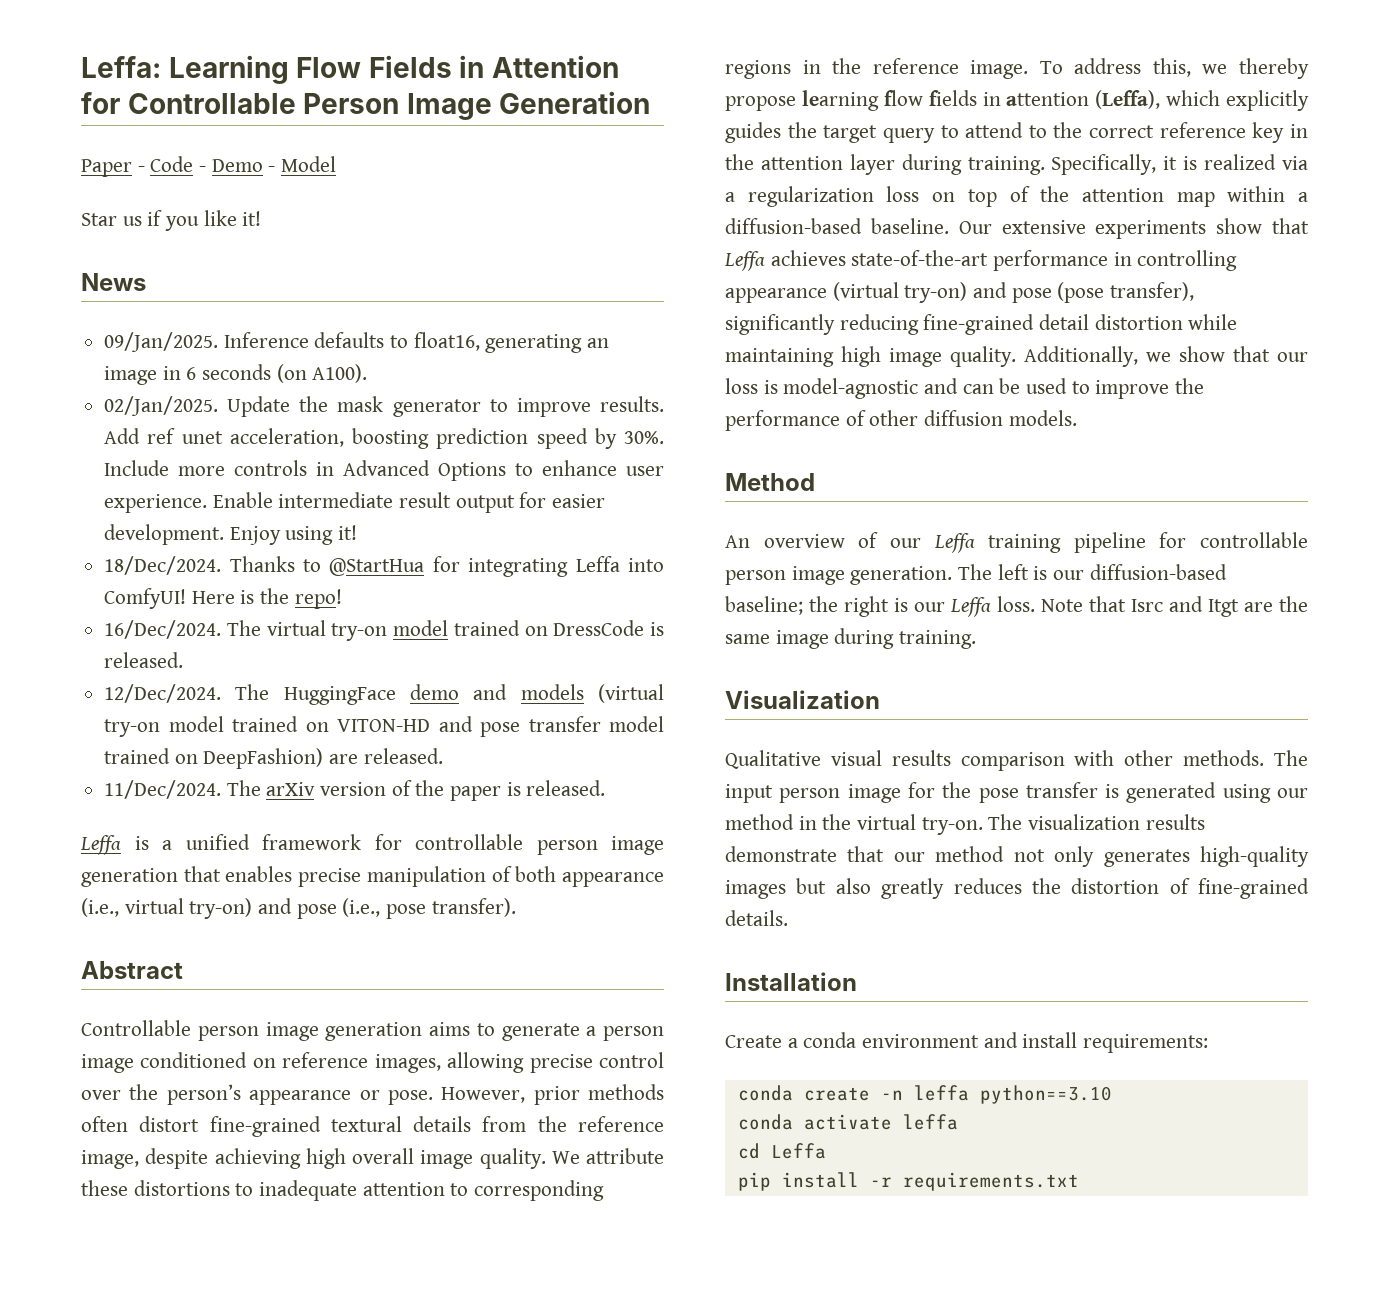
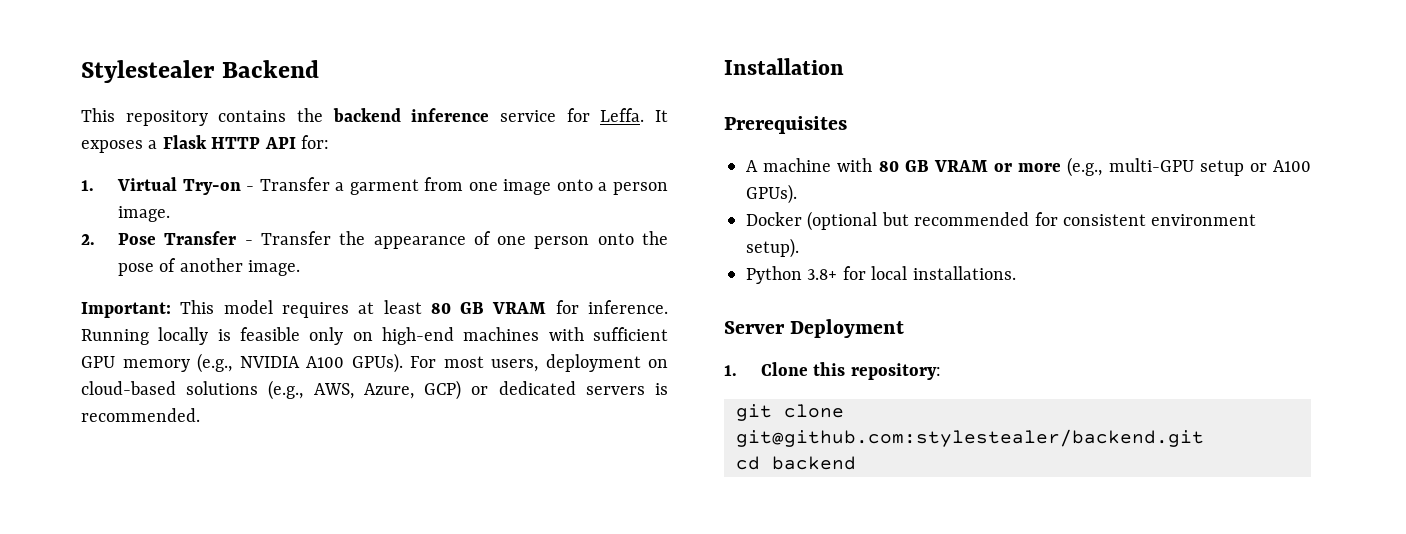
[81,55,619,84] [81,91,651,120] [81,156,337,177] [81,210,262,231] [81,273,146,291] [104,332,610,353] [104,364,368,385] [104,396,664,417] [104,428,664,449] [104,460,664,481] [104,492,606,513] [104,524,358,545] [104,556,664,577] [104,588,342,609] [104,620,664,641] [104,652,184,668] [104,684,664,705] [104,716,664,737] [104,748,443,769] [104,780,606,801] [80,834,664,855] [81,866,664,887] [81,898,516,919] [81,961,183,979] [81,1020,664,1041] [81,1052,664,1073] [81,1084,664,1105] [81,1116,664,1137] [81,1148,664,1169] [81,1180,605,1201] [725,58,1309,79] [725,90,1309,111] [725,122,1308,143] [725,154,1308,175] [725,186,1308,207] [725,218,1309,239] [724,250,1238,271] [725,282,1195,303] [725,314,1238,335] [725,346,1308,367] [725,378,1205,399] [725,410,1077,431] [725,473,815,491] [725,532,1308,553] [725,564,1227,585] [725,596,1308,617] [725,628,977,649] [725,690,880,709] [725,750,1308,771] [725,782,1308,803] [725,814,1205,835] [725,846,1309,867] [725,878,1309,899] [725,910,788,926] [725,972,857,991] [725,1032,1209,1053] [737,1085,1112,1104] [737,1114,958,1130] [737,1143,826,1159] [737,1172,1079,1191] Leffa: Learning Flow Fields in Attention for Controllable Person Image Generation // Paper - Code - Demo - Model // Star us if you like it! // News // 09/Jan/2025. Inference defaults to float16, generating an image in 6 seconds (on A100). // 02/Jan/2025. Update the mask generator to improve results. Add ref unet acceleration, boosting prediction speed by 30%. Include more controls in Advanced Options to enhance user experience. Enable intermediate result output for easier development. Enjoy using it! // 18/Dec/2024. Thanks to @StartHua for integrating Leffa into ComfyUI! Here is the repo! // 16/Dec/2024. The virtual try-on model trained on DressCode is released. // 12/Dec/2024. The HuggingFace demo and models (virtual try-on model trained on VITON-HD and pose transfer model trained on DeepFashion) are released. // 11/Dec/2024. The arXiv version of the paper is released. // Leffa is a unified framework for controllable person image generation that enables precise manipulation of both appearance (i.e., virtual try-on) and pose (i.e., pose transfer). // Abstract // Controllable person image generation aims to generate a person image conditioned on reference images, allowing precise control over the person’s appearance or pose. However, prior methods often distort fine-grained textural details from the reference image, despite achieving high overall image quality. We attribute these distortions to inadequate attention to corresponding regions in the reference image. To address this, we thereby propose learning flow fields in attention (Leffa), which explicitly guides the target query to attend to the correct reference key in the attention layer during training. Specifically, it is realized via a regularization loss on top of the attention map within a diffusion-based baseline. Our extensive experiments show that Leffa achieves state-of-the-art performance in controlling appearance (virtual try-on) and pose (pose transfer), significantly reducing fine-grained detail distortion while maintaining high image quality. Additionally, we show that our loss is model-agnostic and can be used to improve the performance of other diffusion models. // Method // An overview of our Leffa training pipeline for controllable person image generation. The left is our diffusion-based baseline; the right is our Leffa loss. Note that Isrc and Itgt are the same image during training. // Visualization // Qualitative visual results comparison with other methods. The input person image for the pose transfer is generated using our method in the virtual try-on. The visualization results demonstrate that our method not only generates high-quality images but also greatly reduces the distortion of fine-grained details. // Installation // Create a conda environment and install requirements: // conda create -n leffa python==3.10 // conda activate leffa // cd Leffa // pip install -r requirements.txt -> [81,60,319,83] [81,108,668,126] [81,135,329,153] [81,177,669,195] [118,206,171,222] [81,231,668,249] [118,258,301,276] [81,300,669,318] [81,327,668,345] [81,353,668,373] [81,380,668,400] [81,408,200,422] [724,58,844,75] [724,116,847,134] [746,157,1311,177] [746,184,797,204] [746,211,1257,231] [746,238,799,258] [746,266,1016,284] [724,319,905,338] [724,362,941,380] [736,404,844,421] [736,429,1204,447] [736,456,856,470] Stylestealer Backend // This repository contains the backend inference service for Leffa. It exposes a Flask HTTP API for: // 1. Virtual Try-on - Transfer a garment from one image onto a person image. // 2. Pose Transfer - Transfer the appearance of one person onto the pose of another image. // Important: This model requires at least 80 GB VRAM for inference. Running locally is feasible only on high-end machines with sufficient GPU memory (e.g., NVIDIA A100 GPUs). For most users, deployment on cloud-based solutions (e.g., AWS, Azure, GCP) or dedicated servers is recommended. // Installation // Prerequisites // A machine with 80 GB VRAM or more (e.g., multi-GPU setup or A100 GPUs). // Docker (optional but recommended for consistent environment setup). // Python 3.8+ for local installations. // Server Deployment // 1. Clone this repository: // git clone git@github.com:stylestealer/backend.git // cd backend

